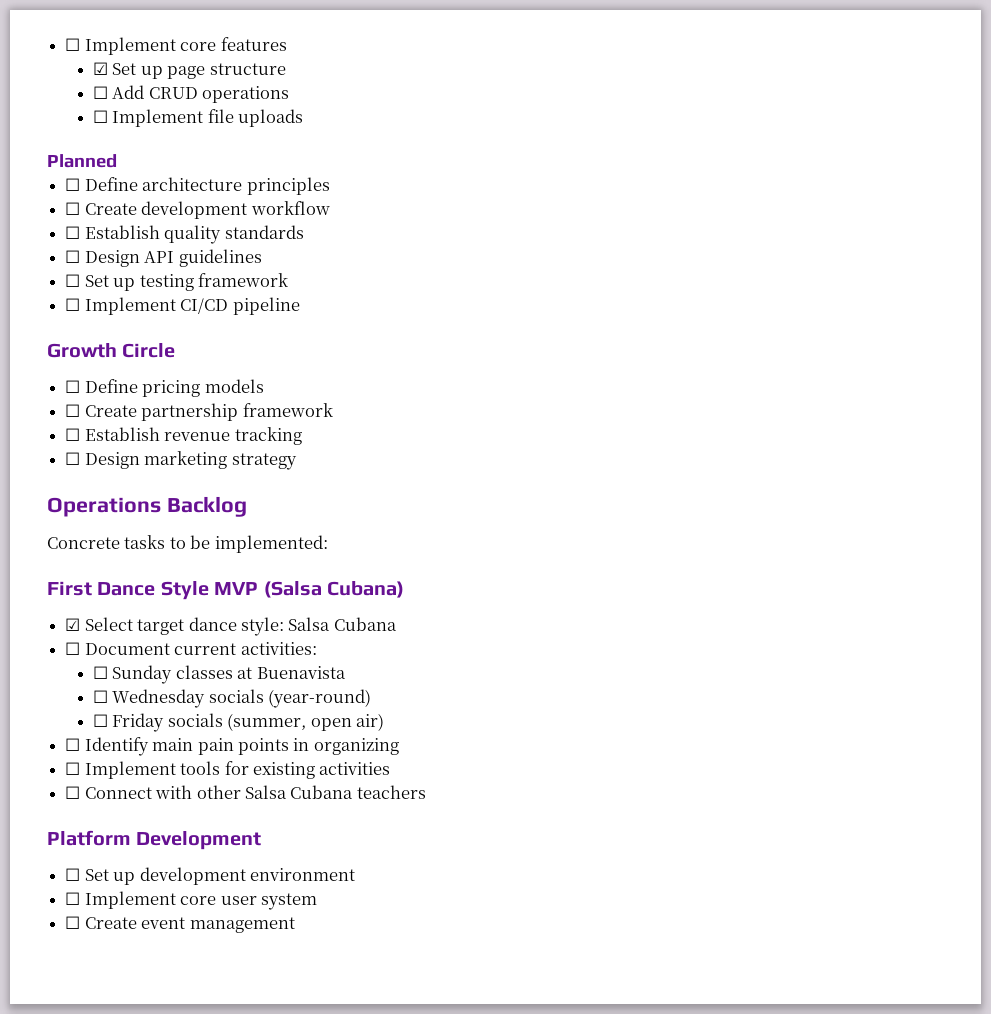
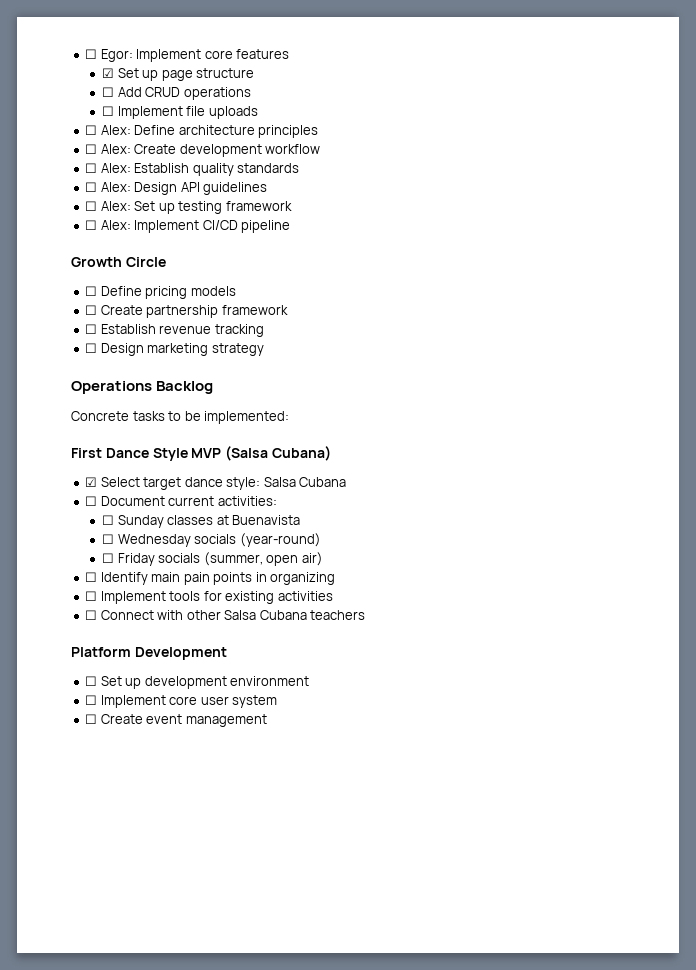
[65,38,81,51] ☐ -> [85,49,133,62] ☐ Egor:
[47,154,117,168] [65,178,81,191] // Planned // ☐ -> [85,125,131,135] // ☐ Alex:
(81, 208) none -> [100,144,131,154] Alex:
(81, 232) none -> [100,163,131,173] Alex:
(81, 256) none -> [100,182,131,192] Alex:
(81, 280) none -> [100,201,131,211] Alex:
(81, 304) none -> [100,220,131,230] Alex:

